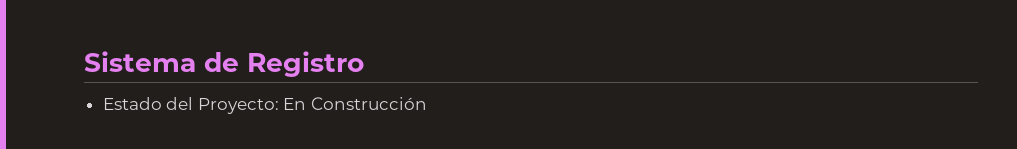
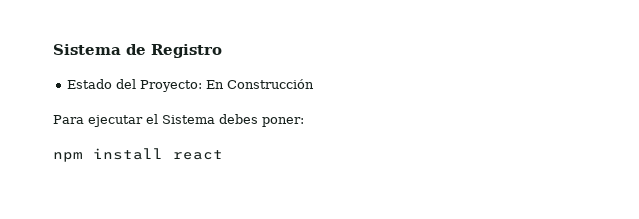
(428, 103) none -> [53,114,304,127] [53,148,223,162] // Para ejecutar el Sistema debes poner: // npm install react

